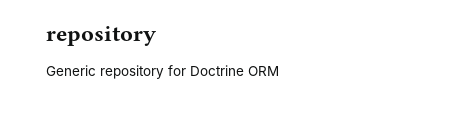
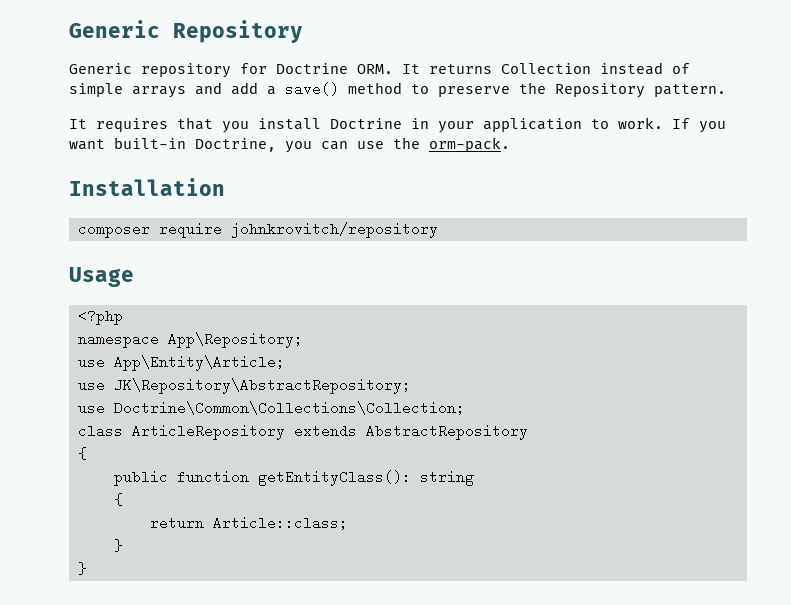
[46,26,157,46] repository -> [69,20,303,43] Generic Repository
[248,66,279,76] ORM -> [357,62,690,75] [69,82,726,98] [69,117,726,133] [69,137,510,153] [69,178,225,196] [77,222,438,238] [69,267,134,287] [77,309,123,325] [77,332,303,348] [77,355,285,371] [77,378,411,394] [77,401,465,415] [77,424,528,440] [77,447,87,460] [113,470,474,486] [113,493,123,506] [149,516,348,530] [113,539,123,552] [77,562,87,575] ORM. It returns Collection instead of simple arrays and add a save() method to preserve the Repository pattern. // It requires that you install Doctrine in your application to work. If you want built-in Doctrine, you can use the orm-pack. // Installation // composer require johnkrovitch/repository // Usage // <?php // namespace App\Repository; // use App\Entity\Article; // use JK\Repository\AbstractRepository; // use Doctrine\Common\Collections\Collection; // class ArticleRepository extends AbstractRepository // { // public function getEntityClass(): string // { // return Article::class; // } // }

